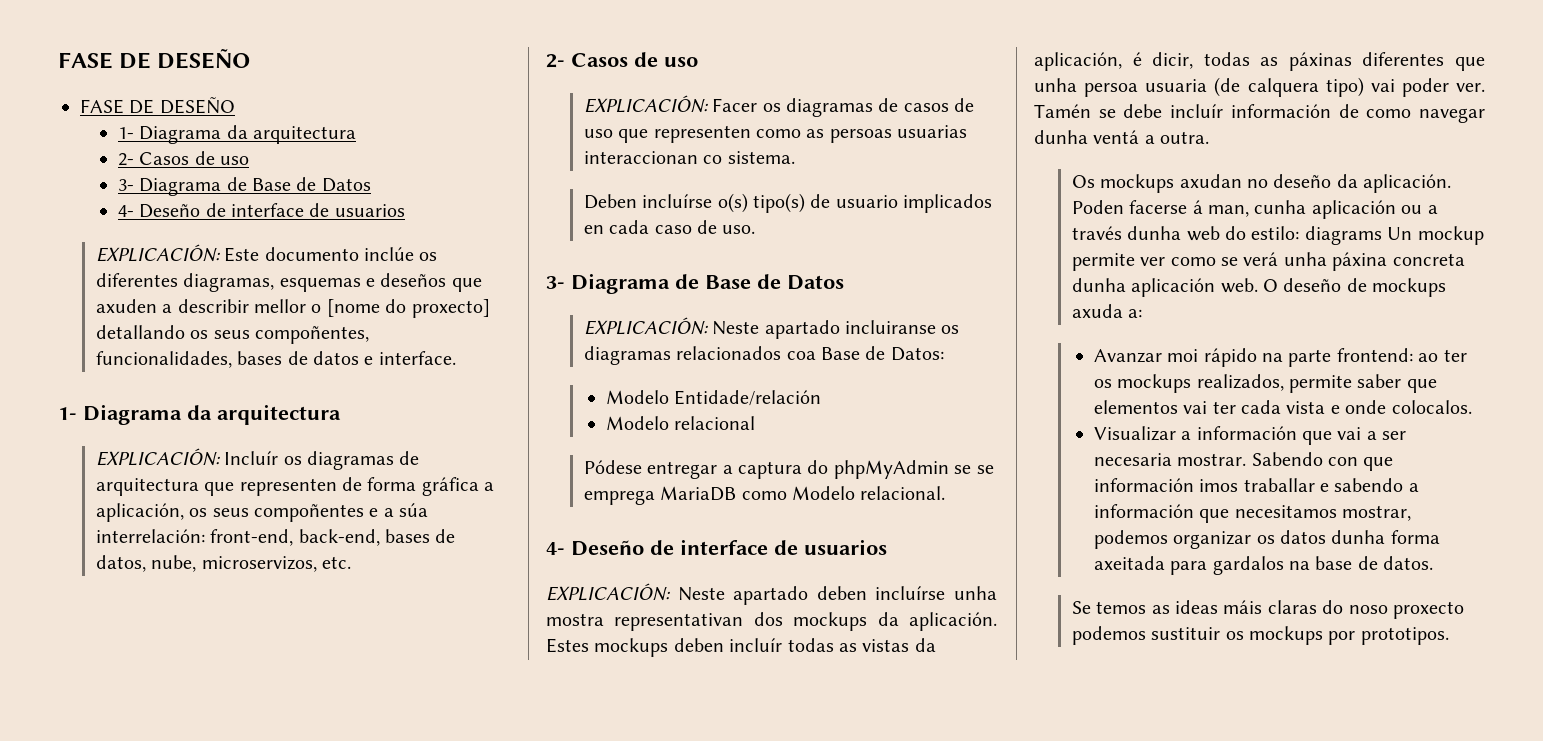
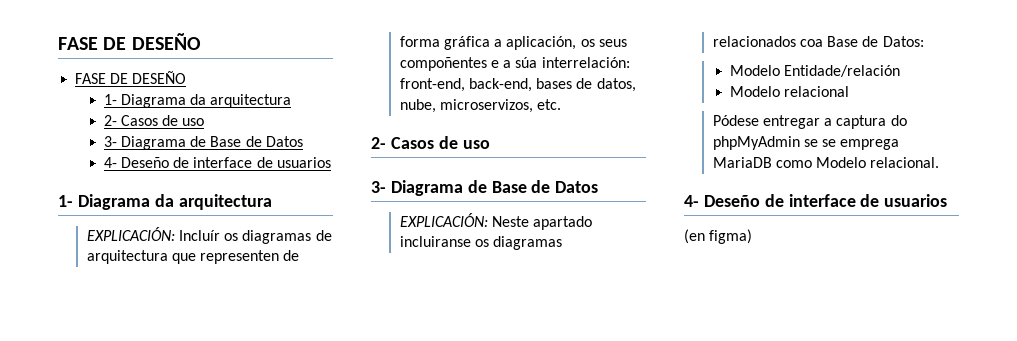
[95,244,438,262] [95,273,482,292] [95,299,490,318] [95,325,369,344] [95,351,456,368] // EXPLICACIÓN: Este documento inclúe os diferentes diagramas, esquemas e deseños que axuden a describir mellor o [nome do proxecto] detallando os seus compoñentes, funcionalidades, bases de datos e interface. -> (331, 162) none
[583,95,975,117] [583,125,968,143] [583,151,795,164] [583,193,993,213] [583,220,756,234] // EXPLICACIÓN: Facer os diagramas de casos de uso que representen como as persoas usuarias interaccionan co sistema. // Deben incluírse o(s) tipo(s) de usuario implicados en cada caso de uso. -> (490, 144) none
[546,583,997,605] [546,612,997,631] [546,638,936,657] [1034,52,1485,71] [1034,77,1485,97] [1034,104,1485,123] [1034,130,1210,144] [1071,174,1452,193] [1071,200,1438,219] [1071,226,1484,245] [1071,252,1465,271] [1071,278,1447,297] [1071,304,1143,318] [1093,348,1467,367] [1093,374,1437,393] [1093,400,1472,414] [1093,426,1407,445] [1093,452,1394,471] [1093,478,1419,492] [1093,504,1411,523] [1093,530,1440,549] [1093,556,1434,575] [1071,600,1464,619] [1071,626,1449,645] EXPLICACIÓN: Neste apartado deben incluírse unha mostra representativan dos mockups da aplicación. Estes mockups deben incluír todas as vistas da aplicación, é dicir, todas as páxinas diferentes que unha persoa usuaria (de calquera tipo) vai poder ver. Tamén se debe incluír información de como navegar dunha ventá a outra. // Os mockups axudan no deseño da aplicación. Poden facerse á man, cunha aplicación ou a través dunha web do estilo: diagrams Un mockup permite ver como se verá unha páxina concreta dunha aplicación web. O deseño de mockups axuda a: // Avanzar moi rápido na parte frontend: ao ter os mockups realizados, permite saber que elementos vai ter cada vista e onde colocalos. // Visualizar a información que vai a ser necesaria mostrar. Sabendo con que información imos traballar e sabendo a información que necesitamos mostrar, podemos organizar os datos dunha forma axeitada para gardalos na base de datos. // Se temos as ideas máis claras do noso proxecto podemos sustituir os mockups por prototipos. -> [684,229,753,244] (en figma)

